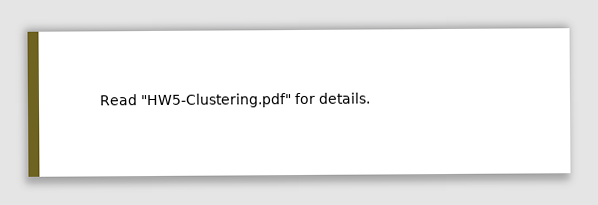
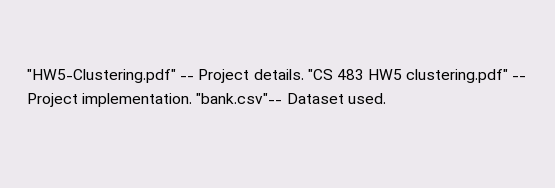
[99,92,371,109] Read "HW5-Clustering.pdf" for details. -> [27,69,527,83] [27,93,386,107] "HW5-Clustering.pdf" -- Project details. "CS 483 HW5 clustering.pdf" -- Project implementation. "bank.csv"-- Dataset used.

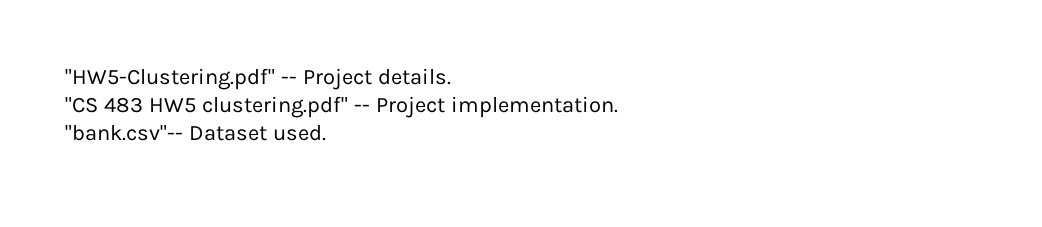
(304, 74) none -> (451, 76) //
(193, 100) none -> (618, 107) //

